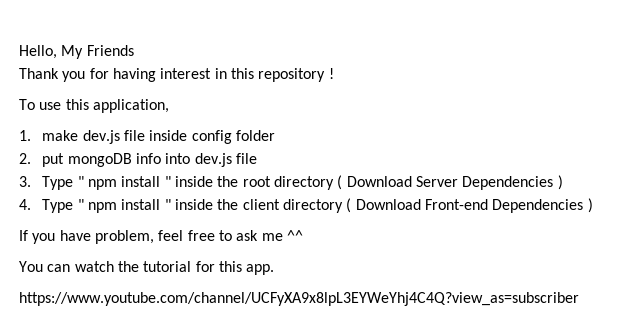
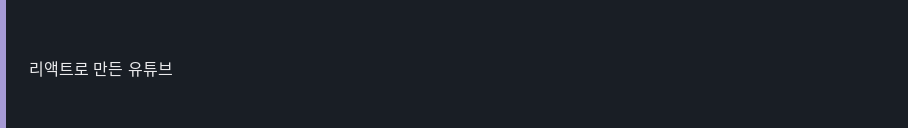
[19,45,134,59] [19,68,334,82] [19,99,169,113] [19,130,276,144] [19,153,258,167] [19,175,563,190] [19,198,593,213] [19,230,303,244] [19,261,275,275] [19,292,579,306] Hello, My Friends // Thank you for having interest in this repository ! // To use this application, // 1. make dev.js file inside config folder // 2. put mongoDB info into dev.js file // 3. Type " npm install " inside the root directory ( Download Server Dependencies ) // 4. Type " npm install " inside the client directory ( Download Front-end Dependencies ) // If you have problem, feel free to ask me ^^ // You can watch the tutorial for this app. // https://www.youtube.com/channel/UCFyXA9x8lpL3EYWeYhj4C4Q?view_as=subscriber -> [29,61,173,77] 리액트로 만든 유튜브

